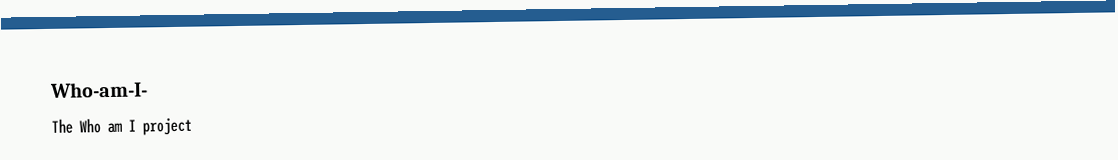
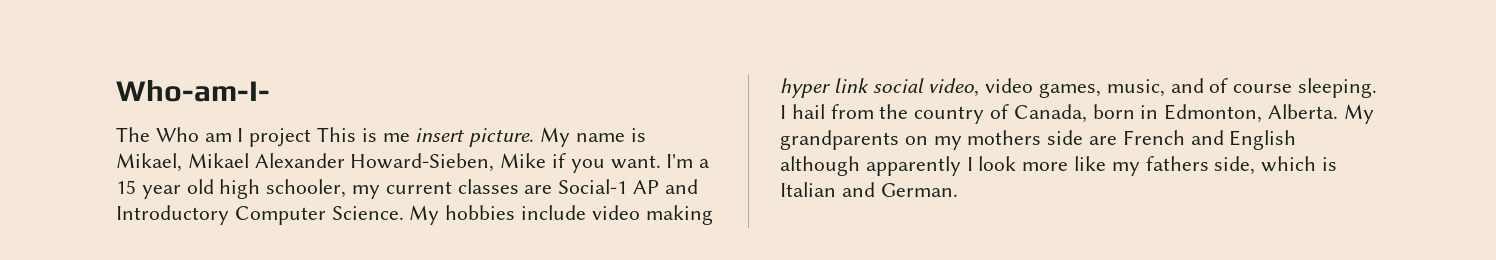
(192, 126) none -> [317,127,646,147] [116,153,711,173] [116,179,698,199] [116,205,713,225] [780,78,1378,98] [780,104,1374,124] [780,130,1297,150] [780,156,1338,176] [780,182,958,197] This is me insert picture. My name is Mikael, Mikael Alexander Howard-Sieben, Mike if you want. I'm a 15 year old high schooler, my current classes are Social-1 AP and Introductory Computer Science. My hobbies include video making hyper link social video, video games, music, and of course sleeping. I hail from the country of Canada, born in Edmonton, Alberta. My grandparents on my mothers side are French and English although apparently I look more like my fathers side, which is Italian and German.

